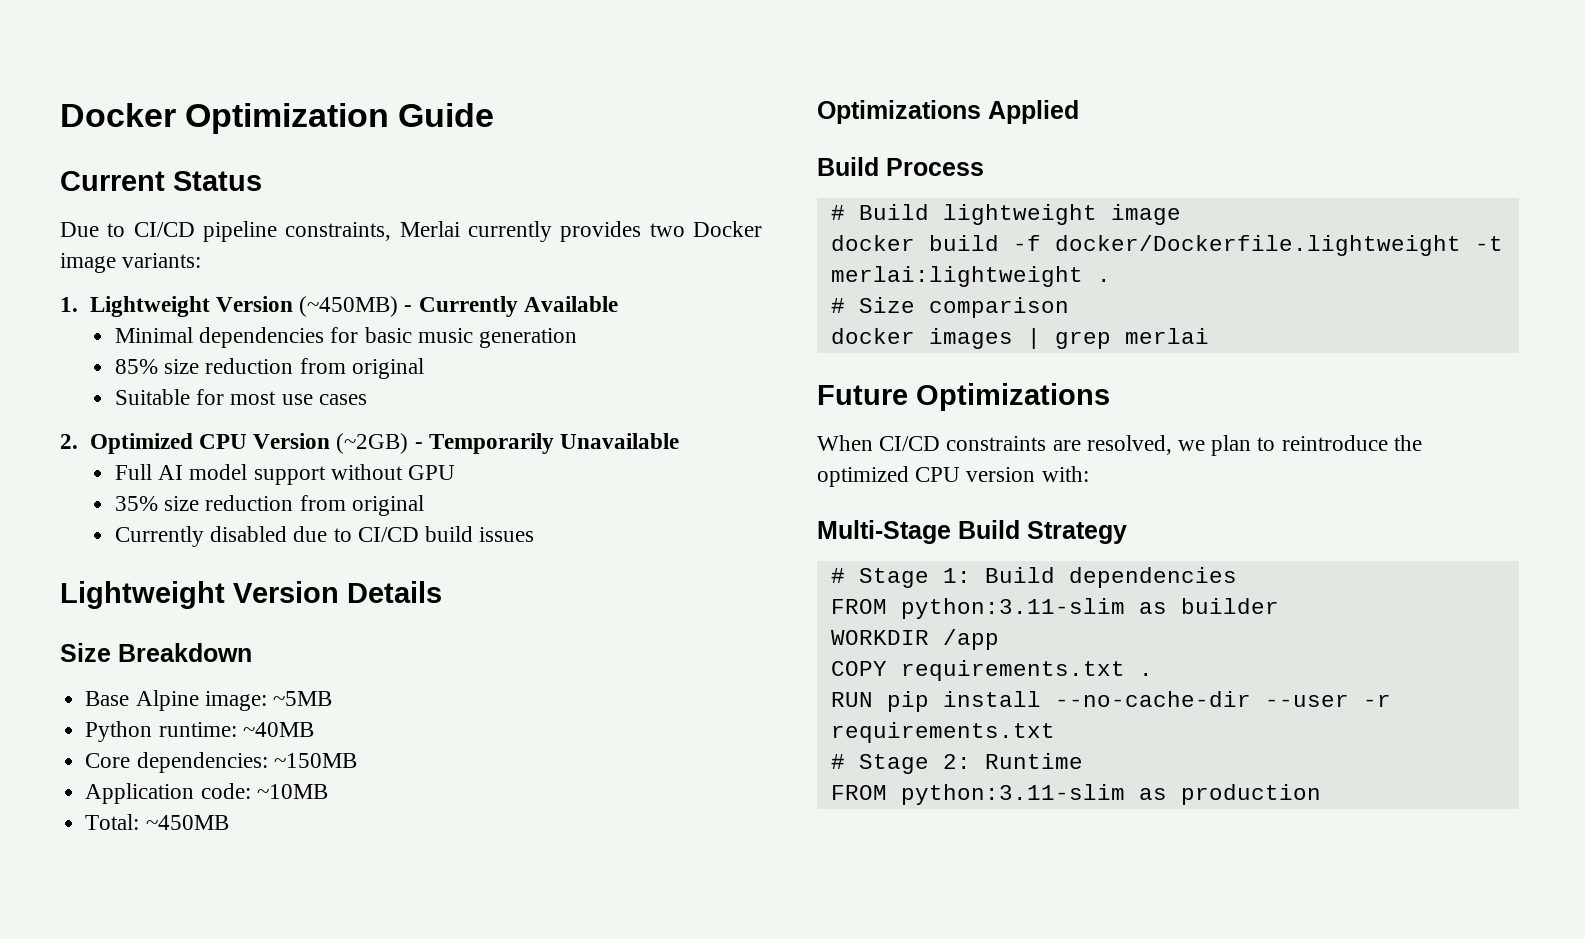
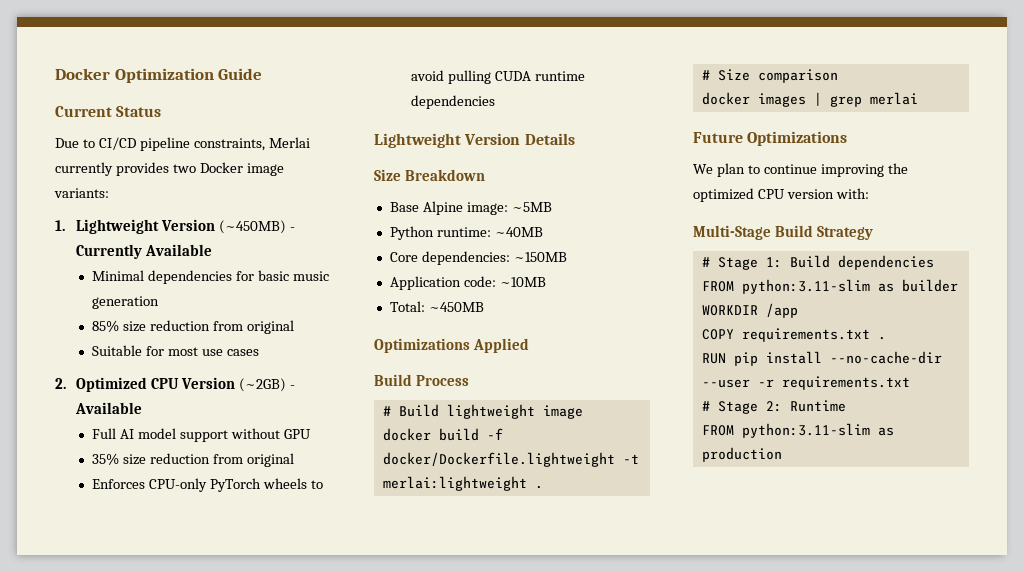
[428,433,679,454] Temporarily Unavailable -> [75,402,143,414] Available
[115,526,535,547] Currently disabled due to CI/CD build issues -> [92,478,323,492] [411,70,585,84] [411,95,496,109] Enforces CPU-only PyTorch wheels to avoid pulling CUDA runtime dependencies
[817,435,1388,456] When CI/CD constraints are resolved, we plan to reintroduce -> [693,163,884,177] We plan to continue improving

